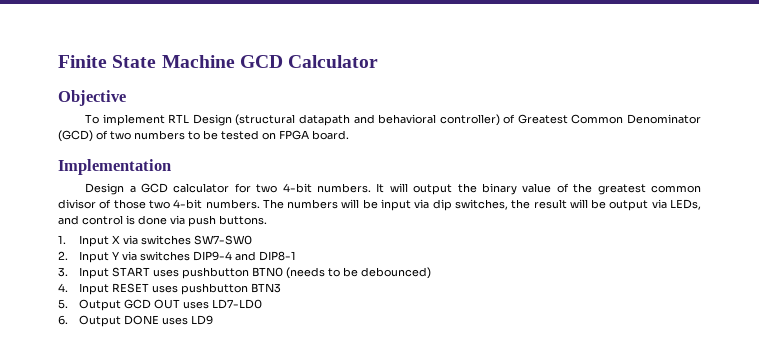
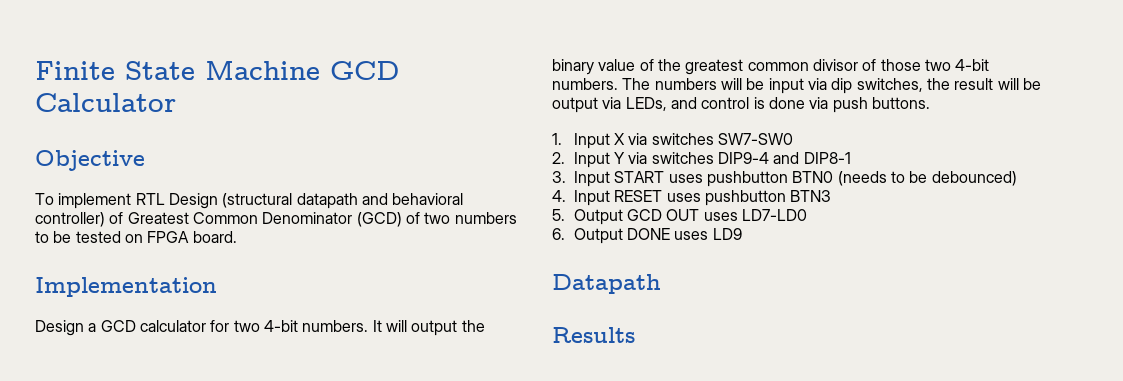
(214, 320) none -> [552,274,661,294] [552,327,635,343] // Datapath // Results

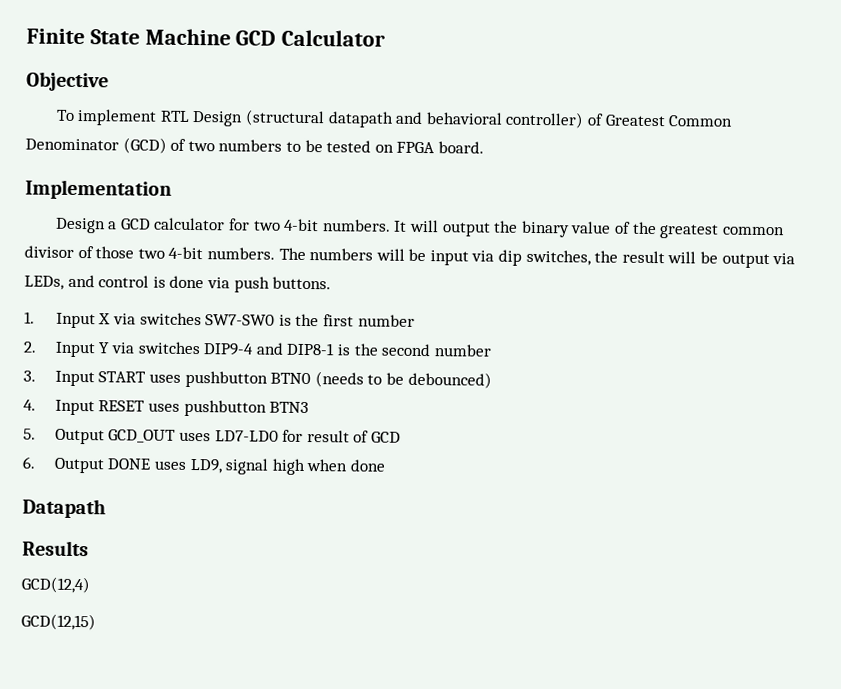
(794, 139) none -> [278,313,415,327] is the first number
(851, 158) none -> [337,343,492,357] is the second number
[627,209,700,221] GCD OUT -> [108,429,177,443] GCD_OUT
(808, 215) none -> [282,429,402,443] for result of GCD
[712,228,742,240] LD9 -> [189,458,386,475] LD9, signal high when done
(635, 335) none -> [21,576,90,594] [21,613,96,631] // GCD(12,4) // GCD(12,15)

